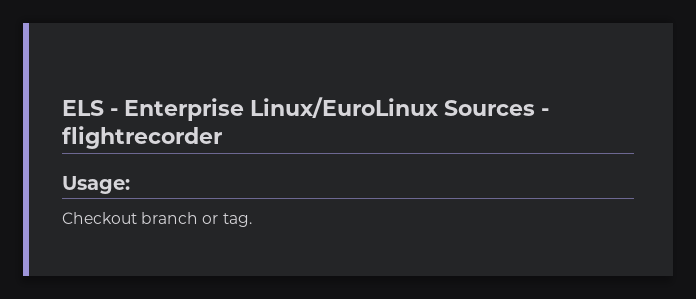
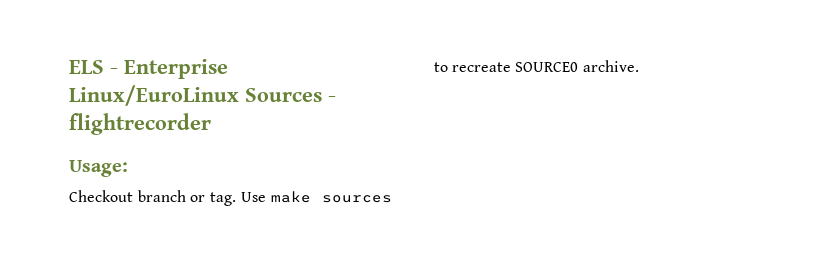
(252, 220) none -> [240,191,392,203] [434,60,639,72] Use make sources to recreate SOURCE0 archive.

